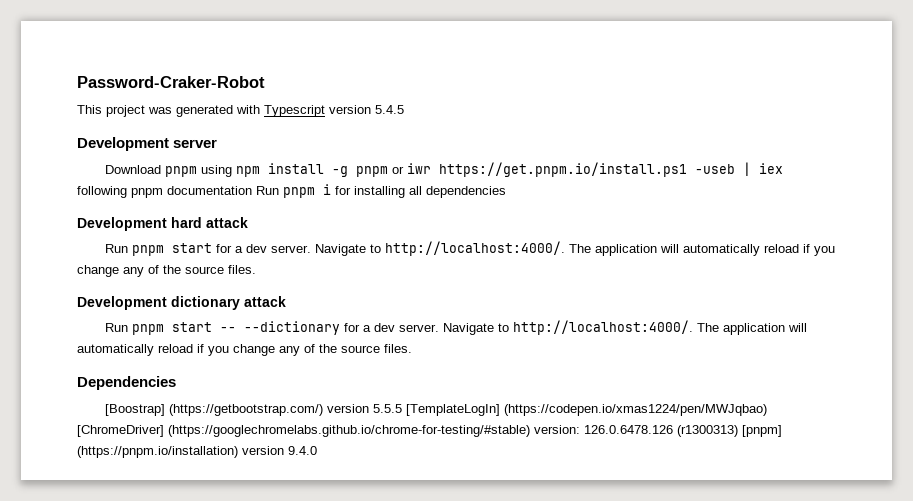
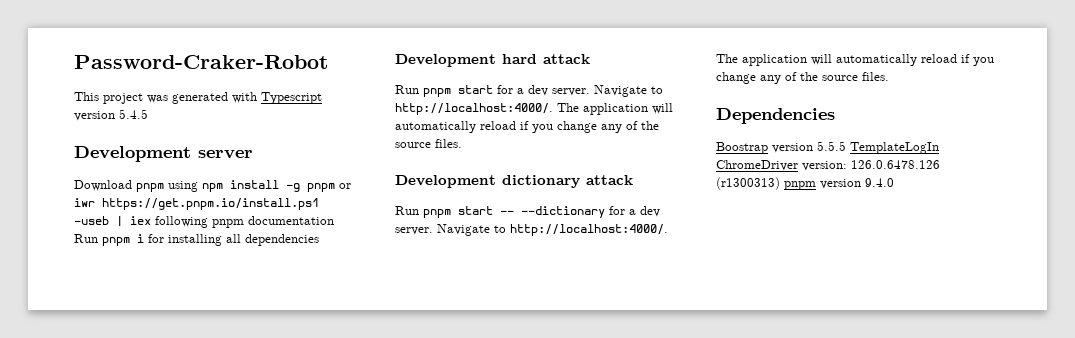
[104,404,767,416] [77,425,530,437] [Boostrap] (https://getbootstrap.com/) version 5.5.5 [TemplateLogIn] (https://codepen.io/xmas1224/pen/MWJqbao) [ChromeDriver] (https://googlechromelabs.github.io/chrome-for-testing/#stable) -> [716,141,939,154] [716,160,798,171] Boostrap version 5.5.5 TemplateLogIn ChromeDriver
[742,425,782,437] [77,446,238,458] [pnpm] (https://pnpm.io/installation) -> [784,181,816,190] pnpm

